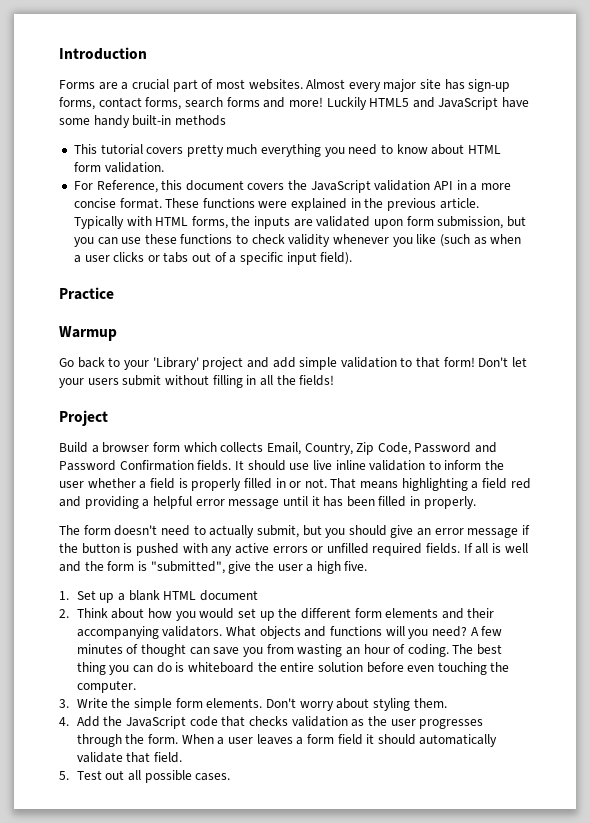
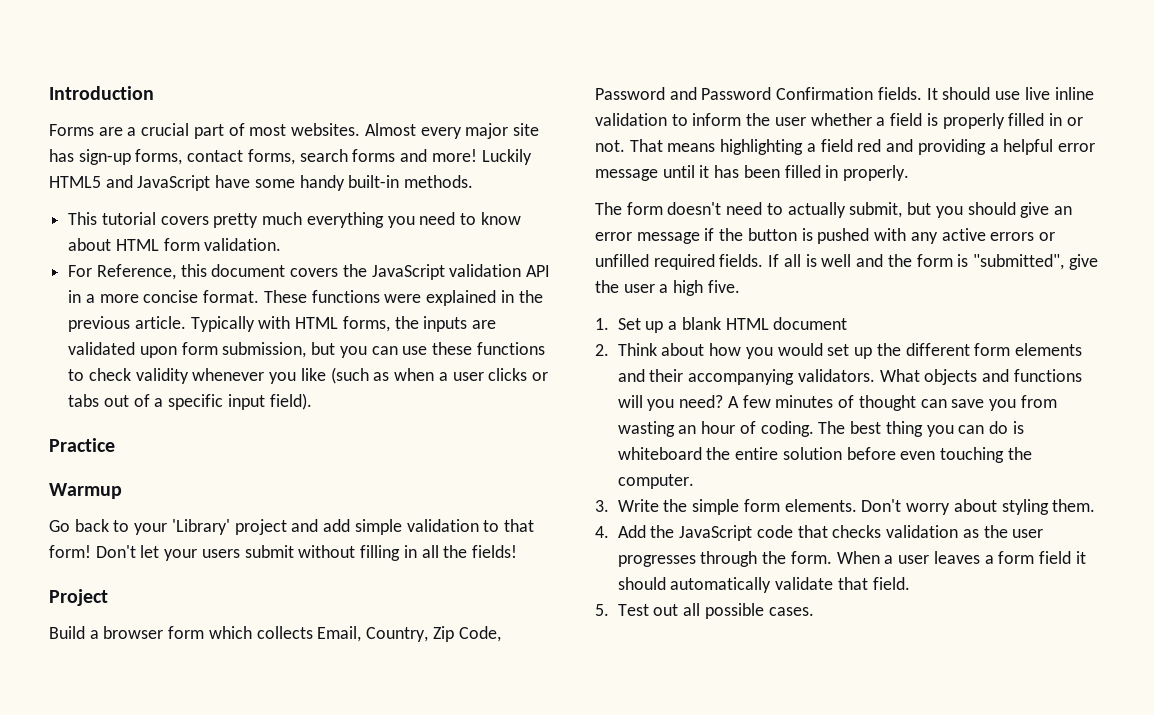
[174,115,226,126] methods -> [404,175,474,188] methods.

